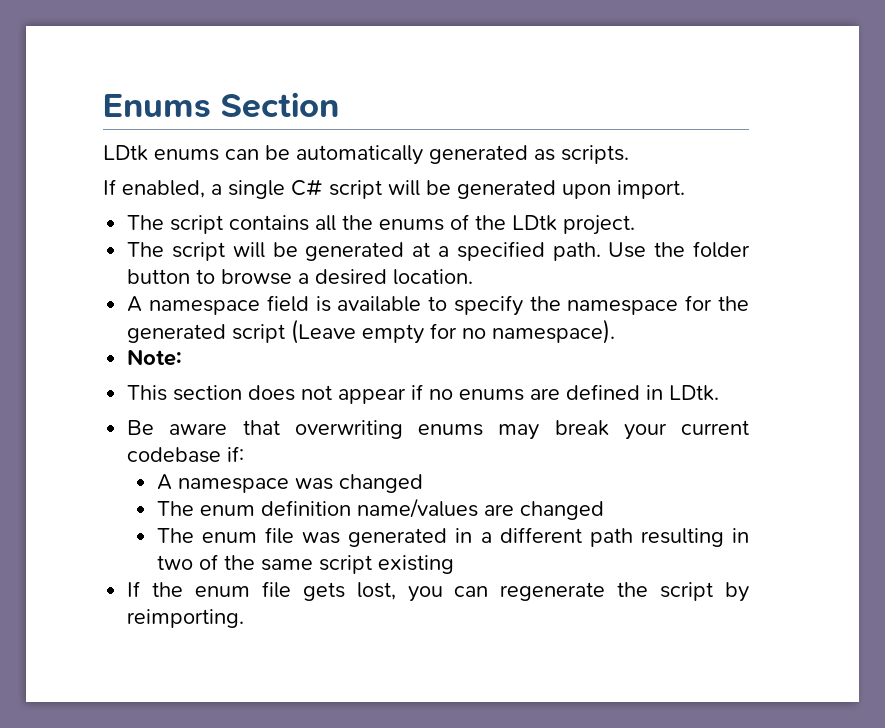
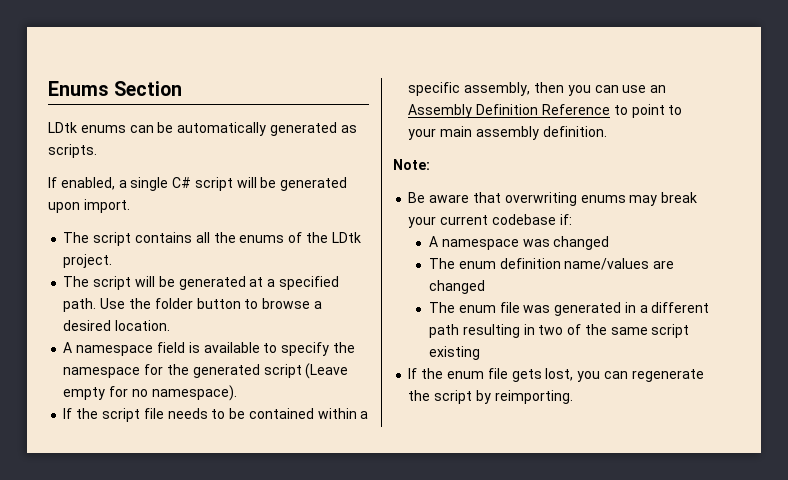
[127,349,183,366] [127,384,720,404] Note: // This section does not appear if no enums are defined in LDtk. -> [63,408,369,422] [408,82,667,96] [408,104,683,118] [408,126,607,140] [393,159,430,170] If the script file needs to be contained within a specific assembly, then you can use an Assembly Definition Reference to point to your main assembly definition. // Note:

